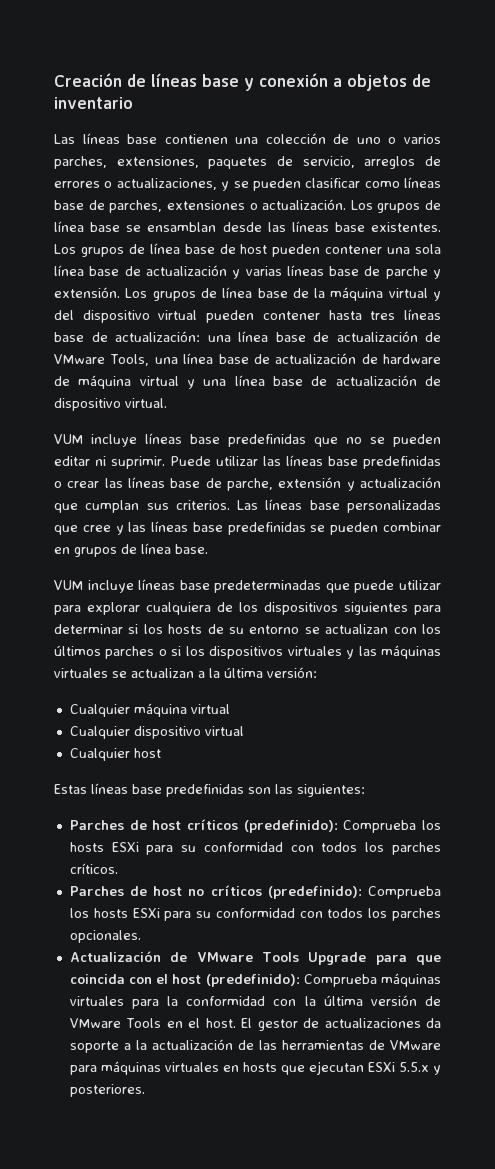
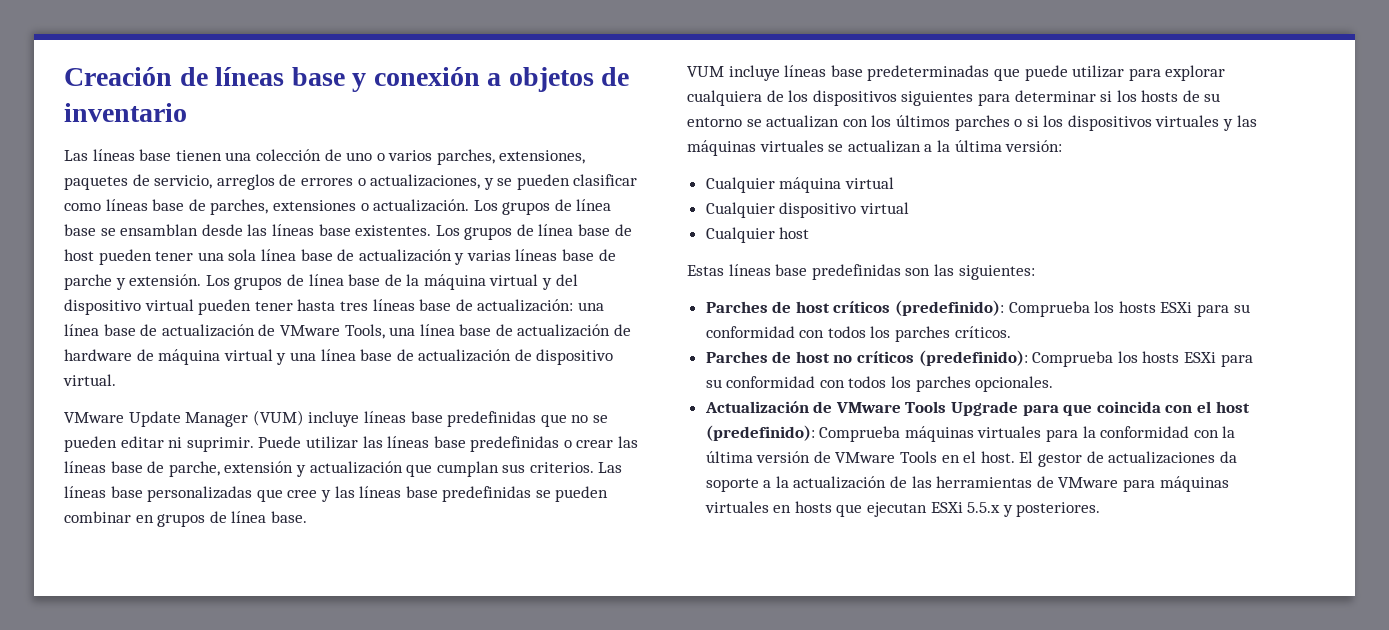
[164,134,228,144] contienen -> [175,150,222,161] tienen
[325,245,383,254] contener -> [155,251,194,261] tener
[262,311,320,320] contener -> [254,301,293,311] tener
[54,434,83,444] VUM -> [64,410,304,427] VMware Update Manager (VUM)

